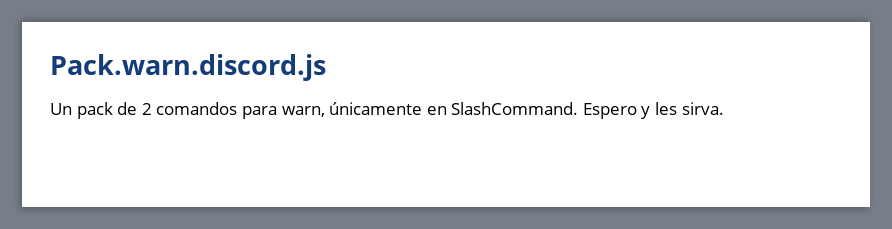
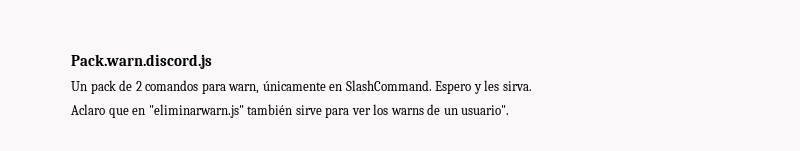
(724, 108) none -> [71,104,510,118] // Aclaro que en "eliminarwarn.js" también sirve para ver los warns de un usuario".

